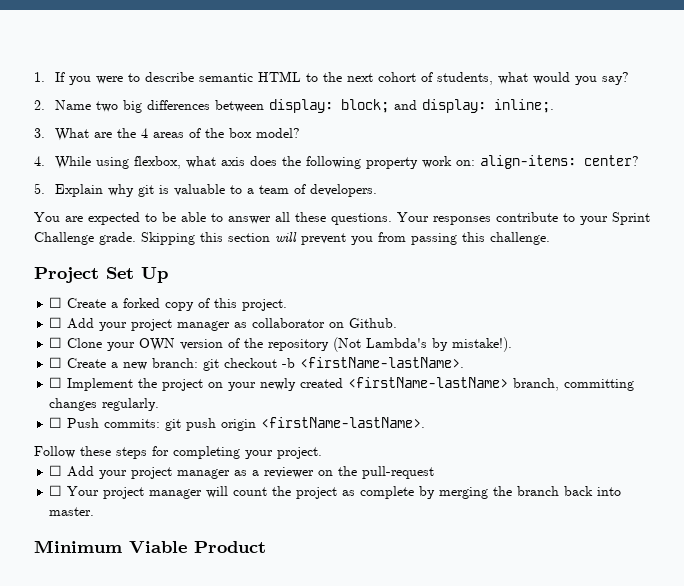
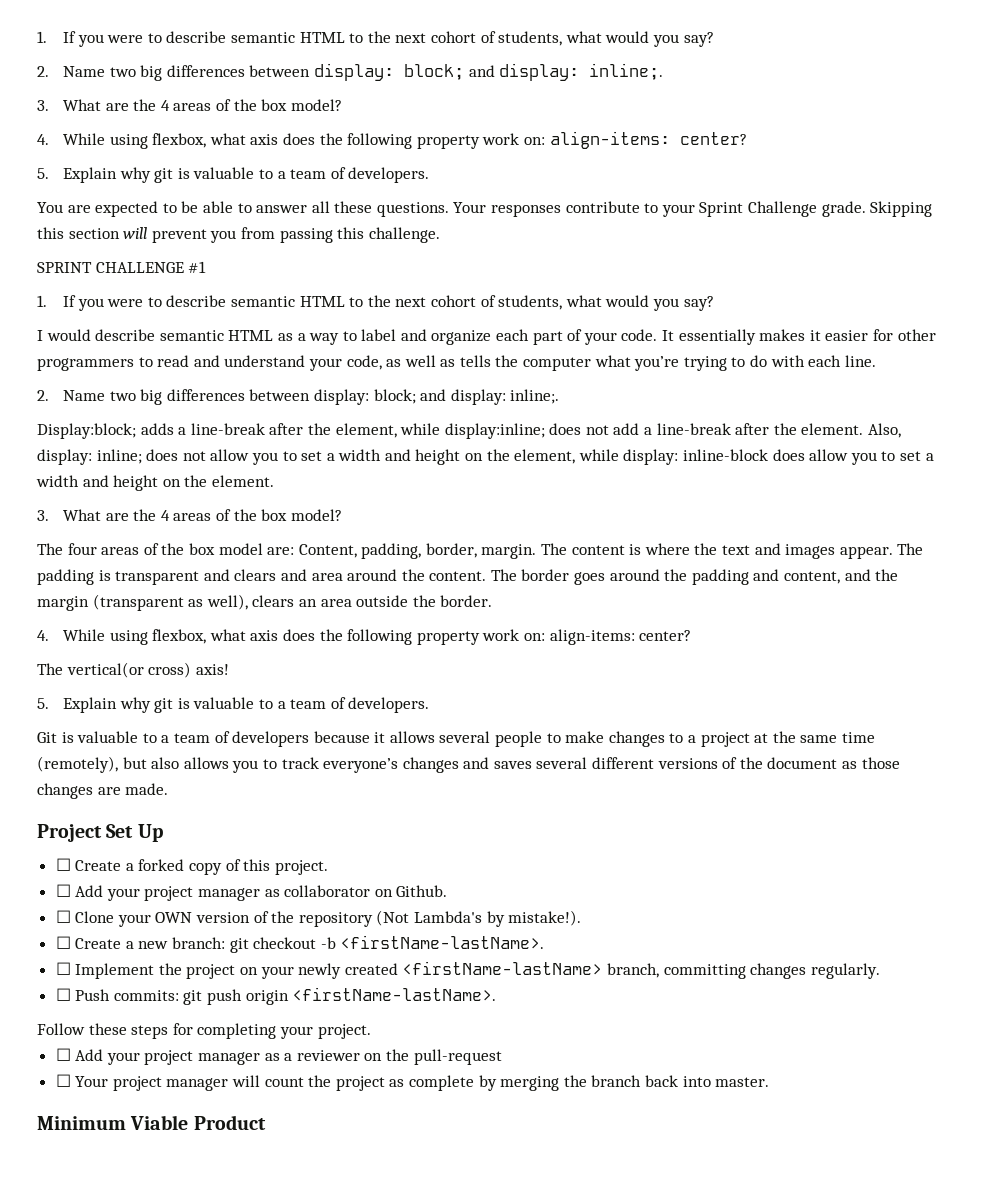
(550, 238) none -> [37,261,207,273] [37,295,714,311] [37,329,936,345] [37,355,876,371] [37,389,560,405] [37,423,902,439] [37,449,934,465] [36,475,274,491] [37,509,342,521] [37,543,924,559] [37,569,899,585] [37,594,493,611] [37,629,692,645] [37,662,229,678] [37,697,430,713] [37,731,875,747] [37,756,900,773] [37,783,169,799] // SPRINT CHALLENGE #1 // 1. If you were to describe semantic HTML to the next cohort of students, what would you say? // I would describe semantic HTML as a way to label and organize each part of your code. It essentially makes it easier for other programmers to read and understand your code, as well as tells the computer what you’re trying to do with each line. // 2. Name two big differences between display: block; and display: inline;. // Display:block; adds a line-break after the element, while display:inline; does not add a line-break after the element. Also, display: inline; does not allow you to set a width and height on the element, while display: inline-block does allow you to set a width and height on the element. // 3. What are the 4 areas of the box model? // The four areas of the box model are: Content, padding, border, margin. The content is where the text and images appear. The padding is transparent and clears and area around the content. The border goes around the padding and content, and the margin (transparent as well), clears an area outside the border. // 4. While using flexbox, what axis does the following property work on: align-items: center? // The vertical(or cross) axis! // 5. Explain why git is valuable to a team of developers. // Git is valuable to a team of developers because it allows several people to make changes to a project at the same time (remotely), but also allows you to track everyone’s changes and saves several different versions of the document as those changes are made.

